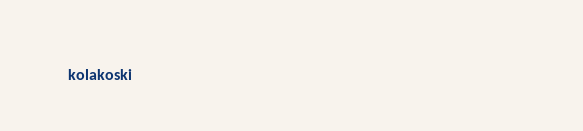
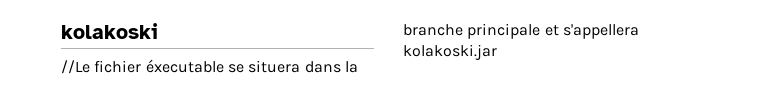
(132, 74) none -> [61,59,358,74] [403,23,639,39] [403,44,497,60] // //Le fichier éxecutable se situera dans la branche principale et s'appellera kolakoski.jar

